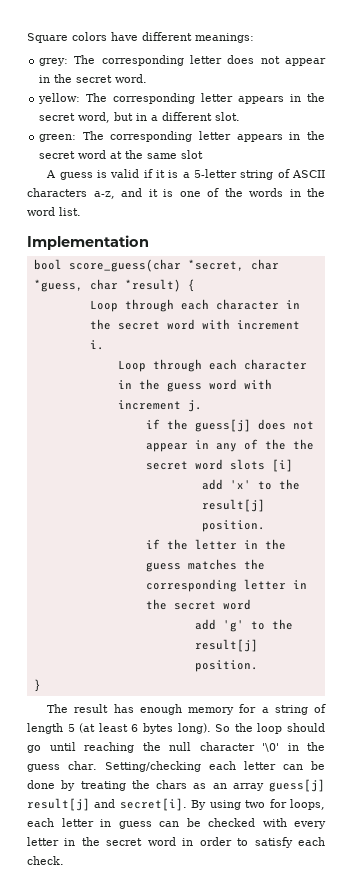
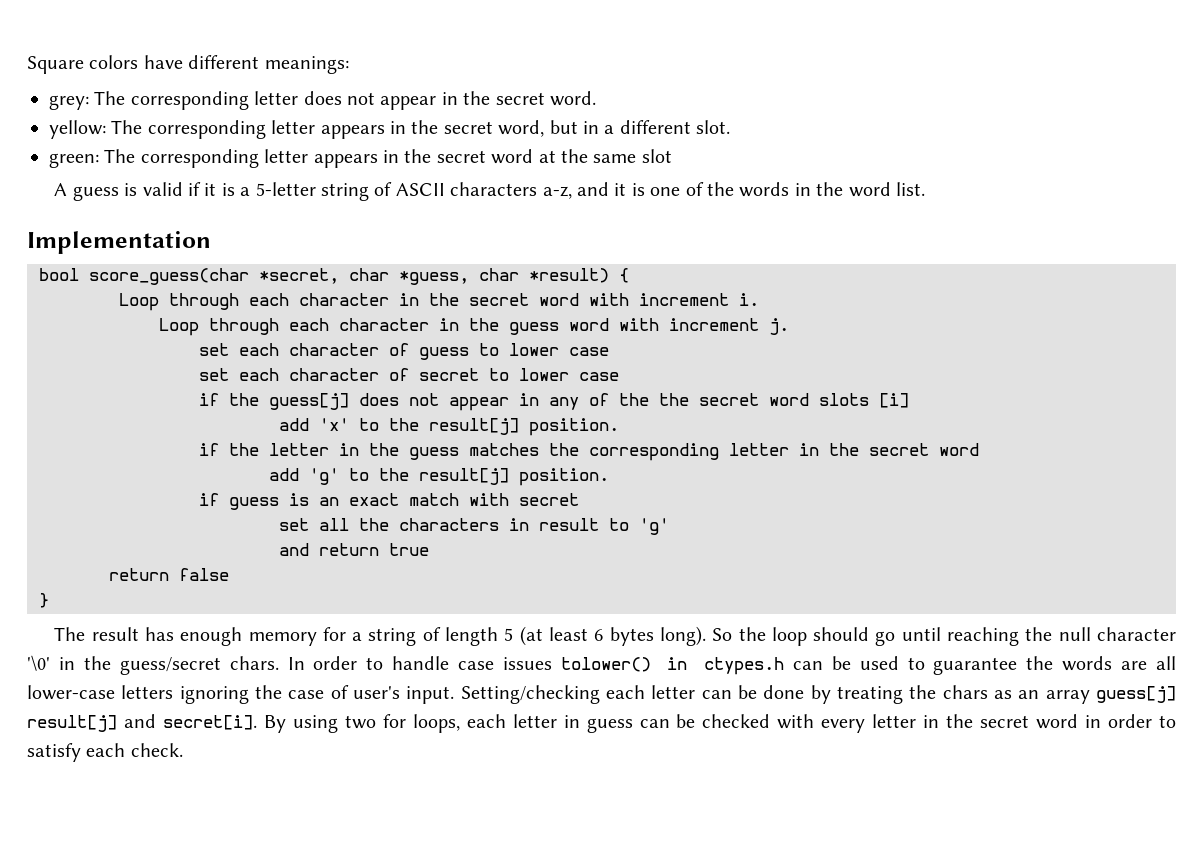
(202, 406) none -> [199,343,609,360] [199,368,619,381] // set each character of guess to lower case // set each character of secret to lower case
(258, 666) none -> [199,493,579,510] [279,518,669,535] [279,543,429,556] [109,568,229,581] // if guess is an exact match with secret // set all the characters in result to 'g' // and return true // return false
[27,761,98,772] guess char. -> [119,656,1176,675] [27,685,455,704] guess/secret chars. In order to handle case issues tolower() in ctypes.h can be used to guarantee the words are all lower-case letters ignoring the case of user's input.

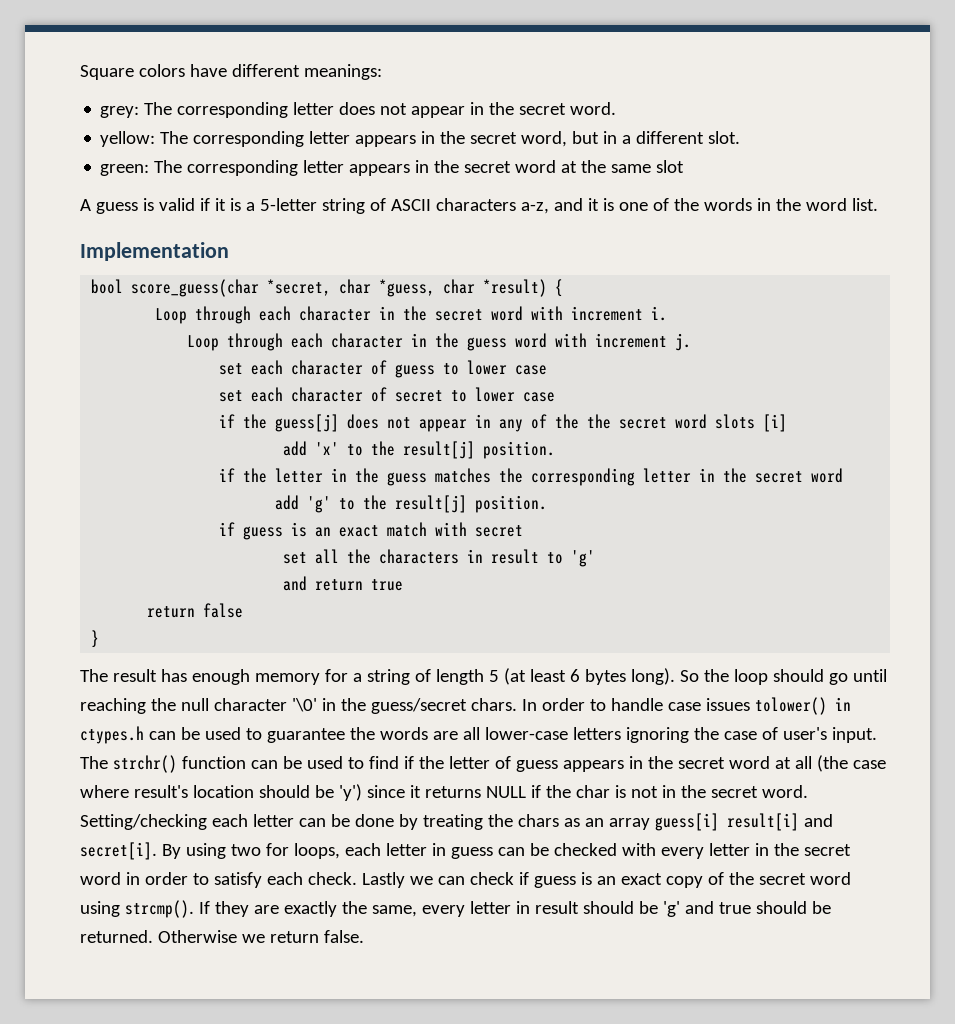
(455, 695) none -> [80,755,886,773] [80,784,808,801] The strchr() function can be used to find if the letter of guess appears in the secret word at all (the case where result's location should be 'y') since it returns NULL if the char is not in the secret word.
[1096,686,1177,703] [27,715,117,732] guess[j] result[j] -> [654,813,799,831] guess[i] result[i]
(183, 750) none -> [361,872,851,888] [80,900,831,918] [80,930,364,943] Lastly we can check if guess is an exact copy of the secret word using strcmp(). If they are exactly the same, every letter in result should be 'g' and true should be returned. Otherwise we return false.

